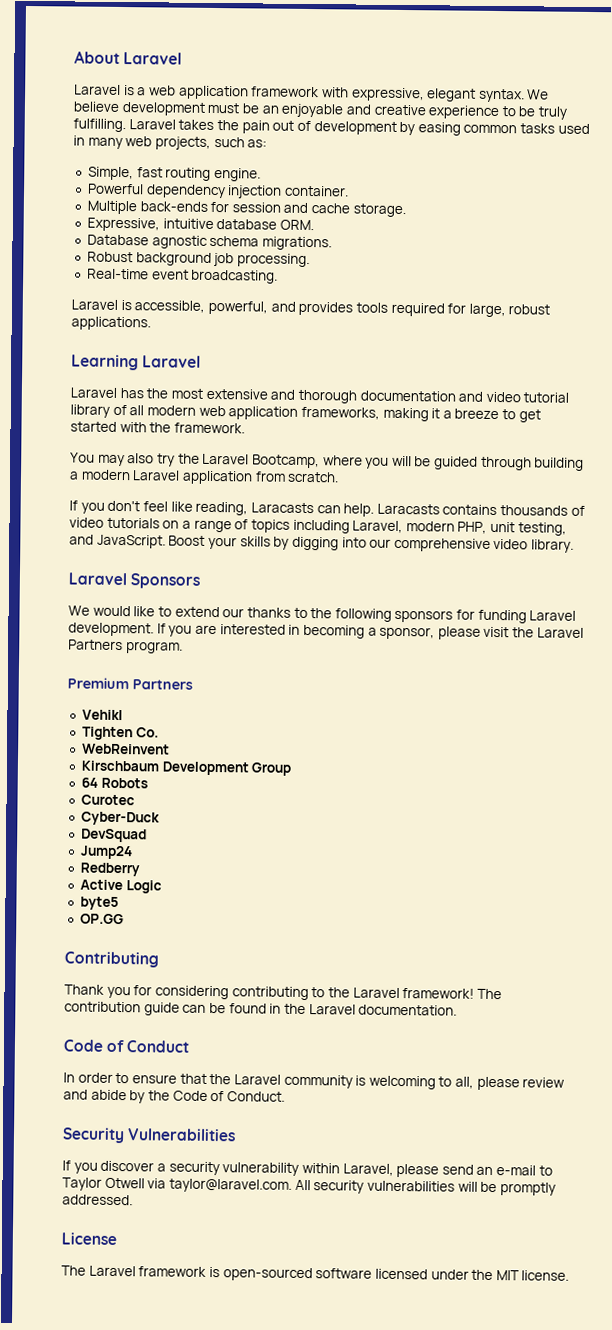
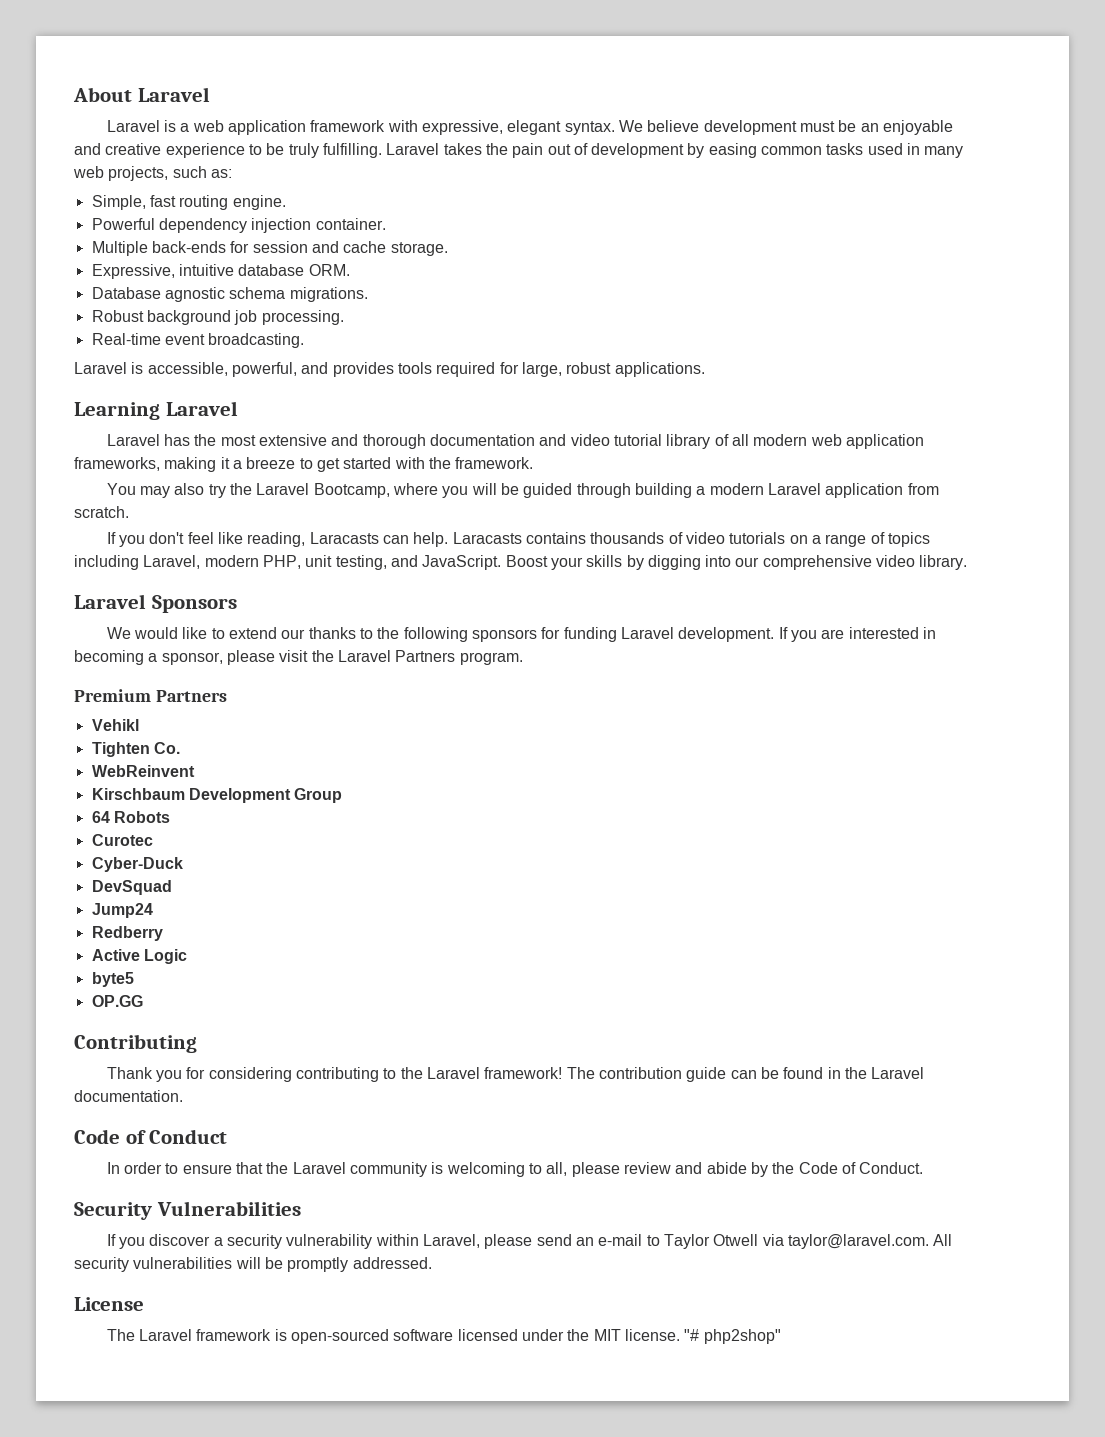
(570, 1275) none -> [684,1329,781,1344] "# php2shop"

